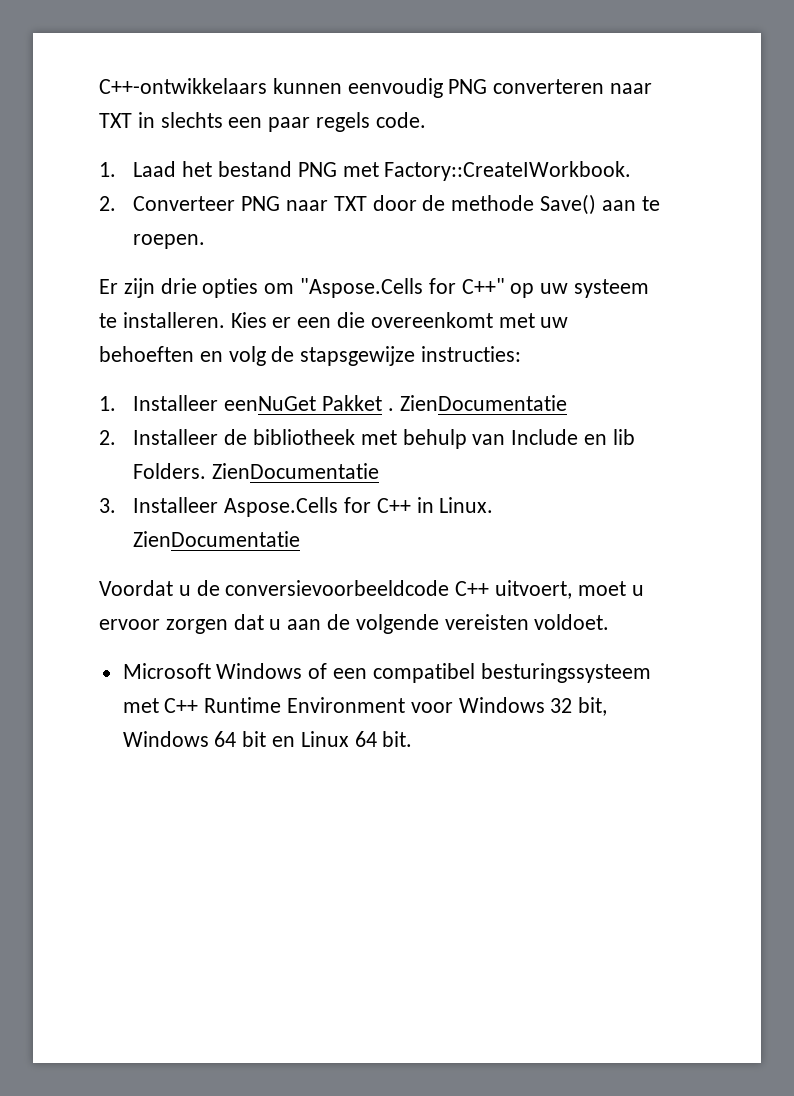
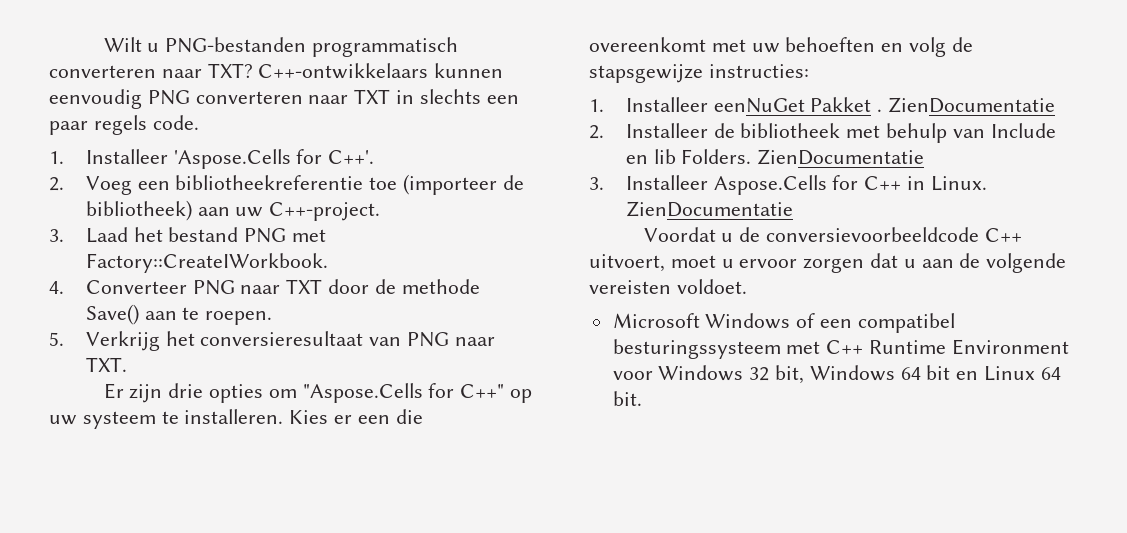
(99, 86) none -> [103,37,459,57] [49,63,253,78] Wilt u PNG-bestanden programmatisch converteren naar TXT?
(116, 169) none -> [85,149,375,169] [49,174,524,195] [85,200,381,221] [49,229,64,242] Installeer 'Aspose.Cells for C++'. // 2. Voeg een bibliotheekreferentie toe (importeer de bibliotheek) aan uw C++-project. // 3.
[99,196,116,211] 2. -> [49,281,64,294] 4.
(206, 241) none -> [49,331,495,351] [85,357,127,372] // 5. Verkrijg het conversieresultaat van PNG naar TXT.

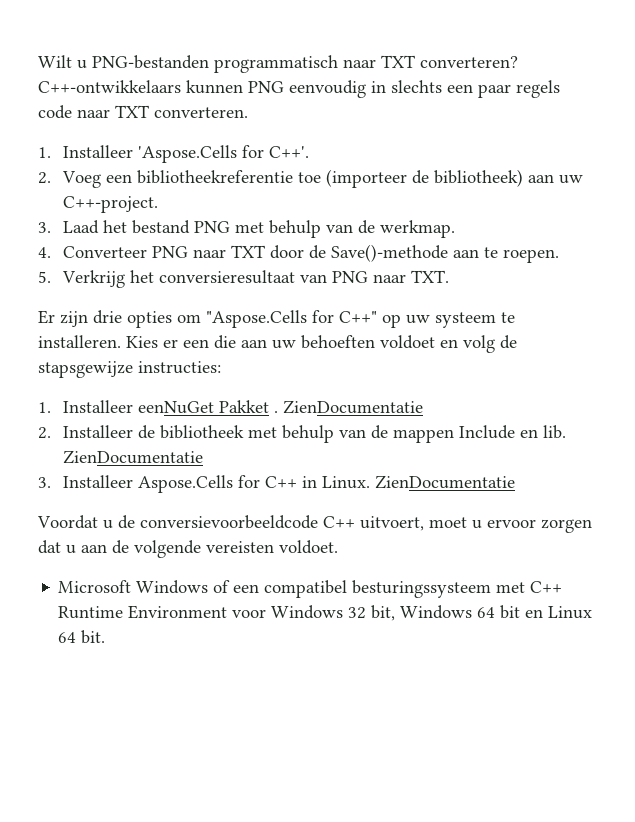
[49,63,504,79] [49,89,391,109] converteren naar TXT? C++-ontwikkelaars kunnen eenvoudig PNG converteren naar TXT -> [343,55,518,68] [38,80,366,98] naar TXT converteren? C++-ontwikkelaars kunnen PNG eenvoudig
[152,115,199,130] code. -> [38,105,248,119] code naar TXT converteren.
[85,253,328,273] Factory::CreateIWorkbook. -> [268,220,455,238] behulp van de werkmap.
[401,279,480,294] [85,304,139,325] methode Save() -> [330,244,448,262] Save()-methode
[589,37,746,52] overeenkomt met -> [241,339,267,348] aan
(876, 44) none -> [380,335,435,349] voldoet
[990,123,1056,138] [625,149,752,164] Include en lib Folders. -> [370,425,566,443] de mappen Include en lib.

